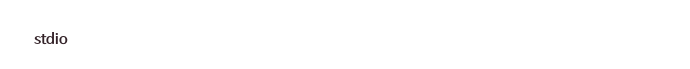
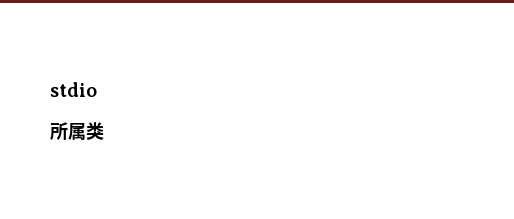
(68, 38) none -> [50,122,104,140] // 所属类

